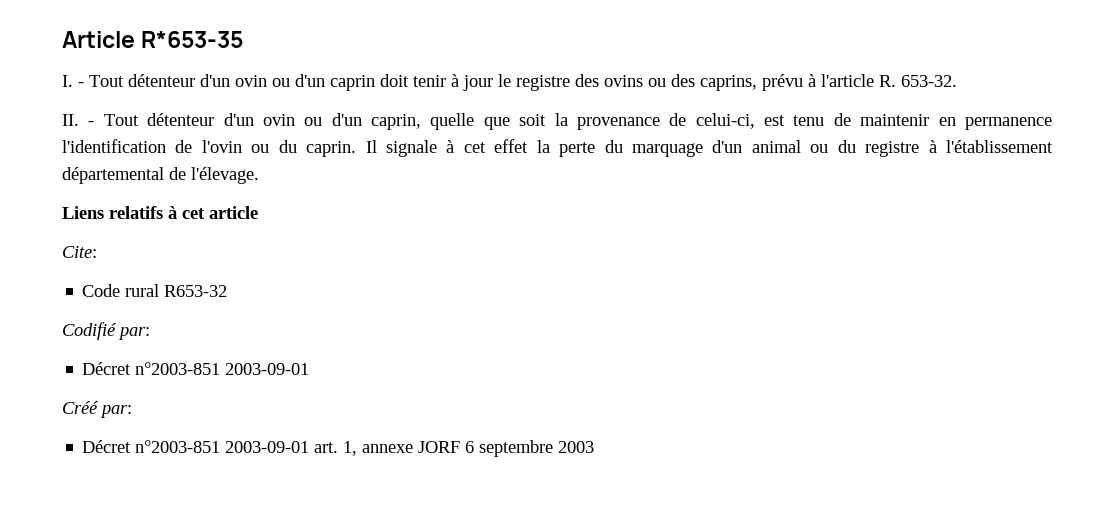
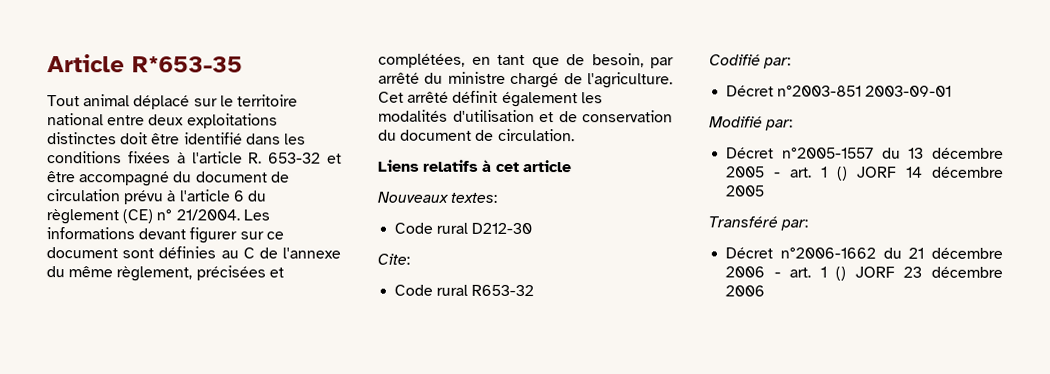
[62,74,957,91] [62,113,1053,130] [62,139,1054,157] [62,167,259,184] I. - Tout détenteur d'un ovin ou d'un caprin doit tenir à jour le registre des ovins ou des caprins, prévu à l'article R. 653-32. // II. - Tout détenteur d'un ovin ou d'un caprin, quelle que soit la provenance de celui-ci, est tenu de maintenir en permanence l'identification de l'ovin ou du caprin. Il signale à cet effet la perte du marquage d'un animal ou du registre à l'établissement départemental de l'élevage. -> [47,94,298,110] [47,113,278,129] [47,132,306,145] [47,151,342,164] [47,171,290,187] [46,189,266,205] [46,209,270,225] [46,227,284,244] [46,246,341,259] [46,265,284,282] [378,53,674,69] [378,71,673,89] [378,90,603,108] [378,109,673,123] [378,128,575,142] Tout animal déplacé sur le territoire national entre deux exploitations distinctes doit être identifié dans les conditions fixées à l'article R. 653-32 et être accompagné du document de circulation prévu à l'article 6 du règlement (CE) n° 21/2004. Les informations devant figurer sur ce document sont définies au C de l'annexe du même règlement, précisées et complétées, en tant que de besoin, par arrêté du ministre chargé de l'agriculture. Cet arrêté définit également les modalités d'utilisation et de conservation du document de circulation.
(258, 212) none -> [377,191,498,203] [394,222,533,235] // Nouveaux textes: // Code rural D212-30
[62,401,132,418] [82,440,595,457] Créé par: // Décret n°2003-851 2003-09-01 art. 1, annexe JORF 6 septembre 2003 -> [709,116,794,131] [726,147,1004,159] [726,166,1004,181] [725,185,766,197] [708,216,809,231] [725,247,1003,259] [725,266,1003,281] [725,285,766,297] Modifié par: // Décret n°2005-1557 du 13 décembre 2005 - art. 1 () JORF 14 décembre 2005 // Transféré par: // Décret n°2006-1662 du 21 décembre 2006 - art. 1 () JORF 23 décembre 2006

